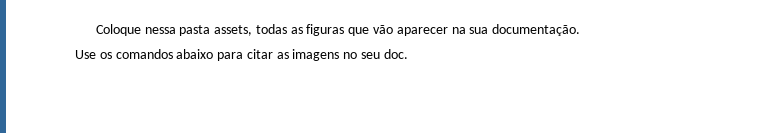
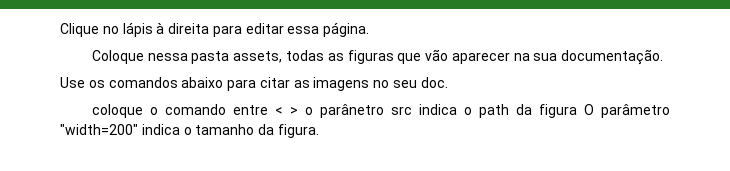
(95, 30) none -> [60,22,370,37] Clique no lápis à direita para editar essa página. //
(408, 54) none -> [91,104,670,118] [60,124,319,138] // coloque o comando entre < > o parânetro src indica o path da figura O parâmetro "width=200" indica o tamanho da figura.

